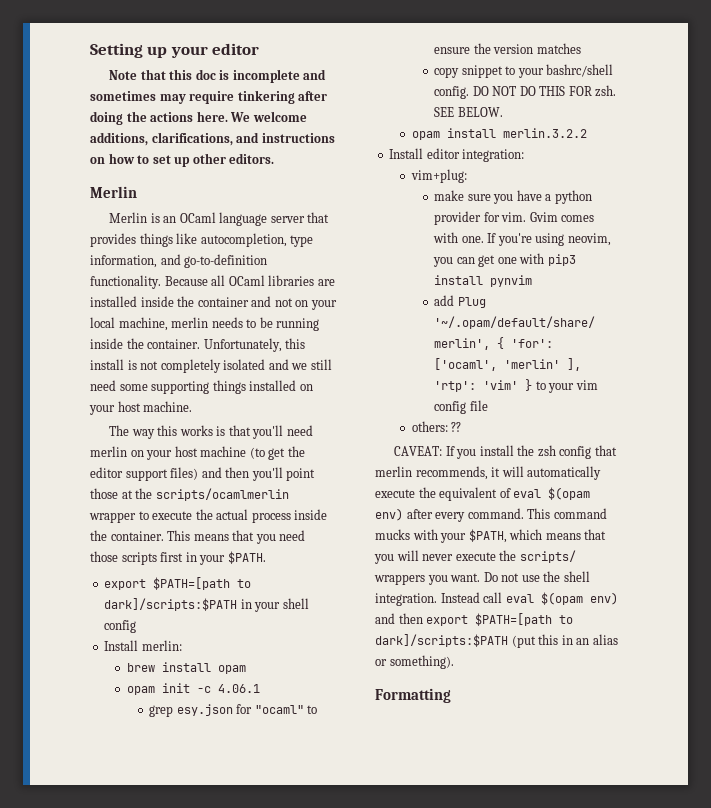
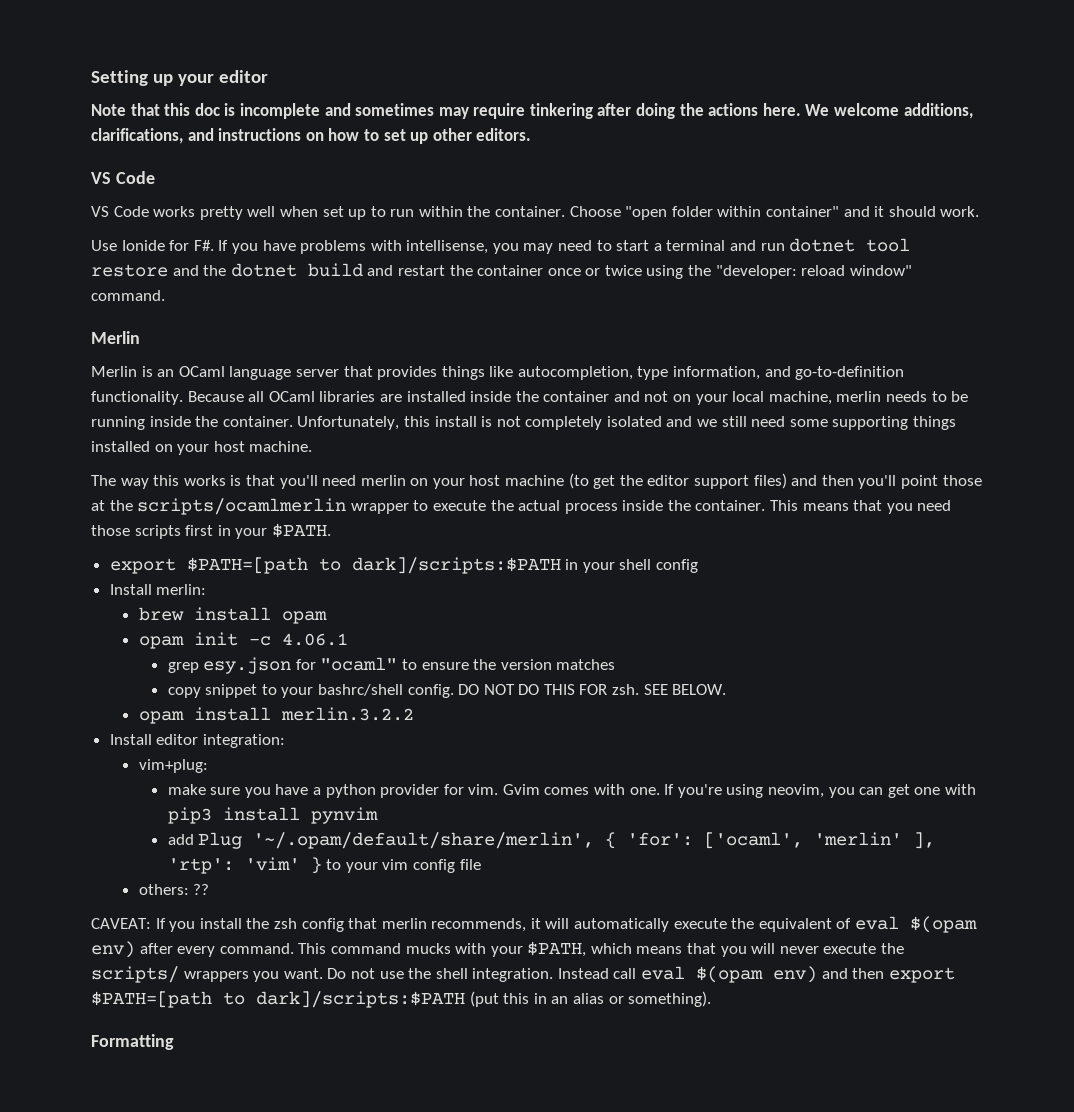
(275, 158) none -> [91,171,155,184] [91,206,980,220] [91,238,911,254] [91,263,912,279] [91,290,165,301] // VS Code // VS Code works pretty well when set up to run within the container. Choose "open folder within container" and it should work. // Use Ionide for F#. If you have problems with intellisense, you may need to start a terminal and run dotnet tool restore and the dotnet build and restart the container once or twice using the "developer: reload window" command.

